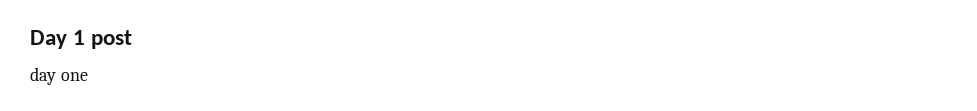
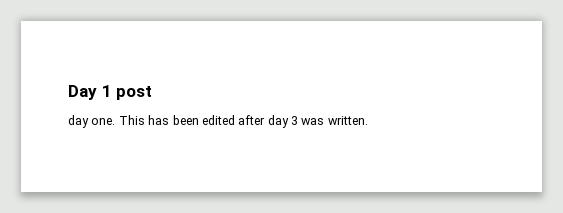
[60,72,88,81] one -> [91,115,368,128] one. This has been edited after day 3 was written.

